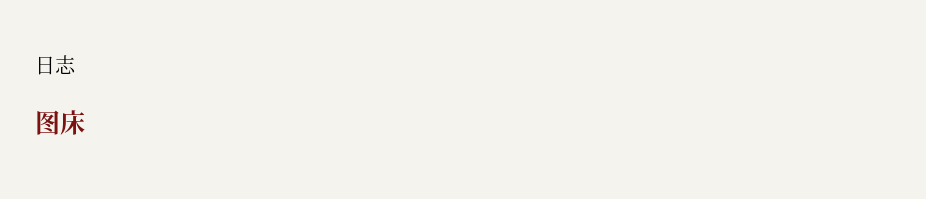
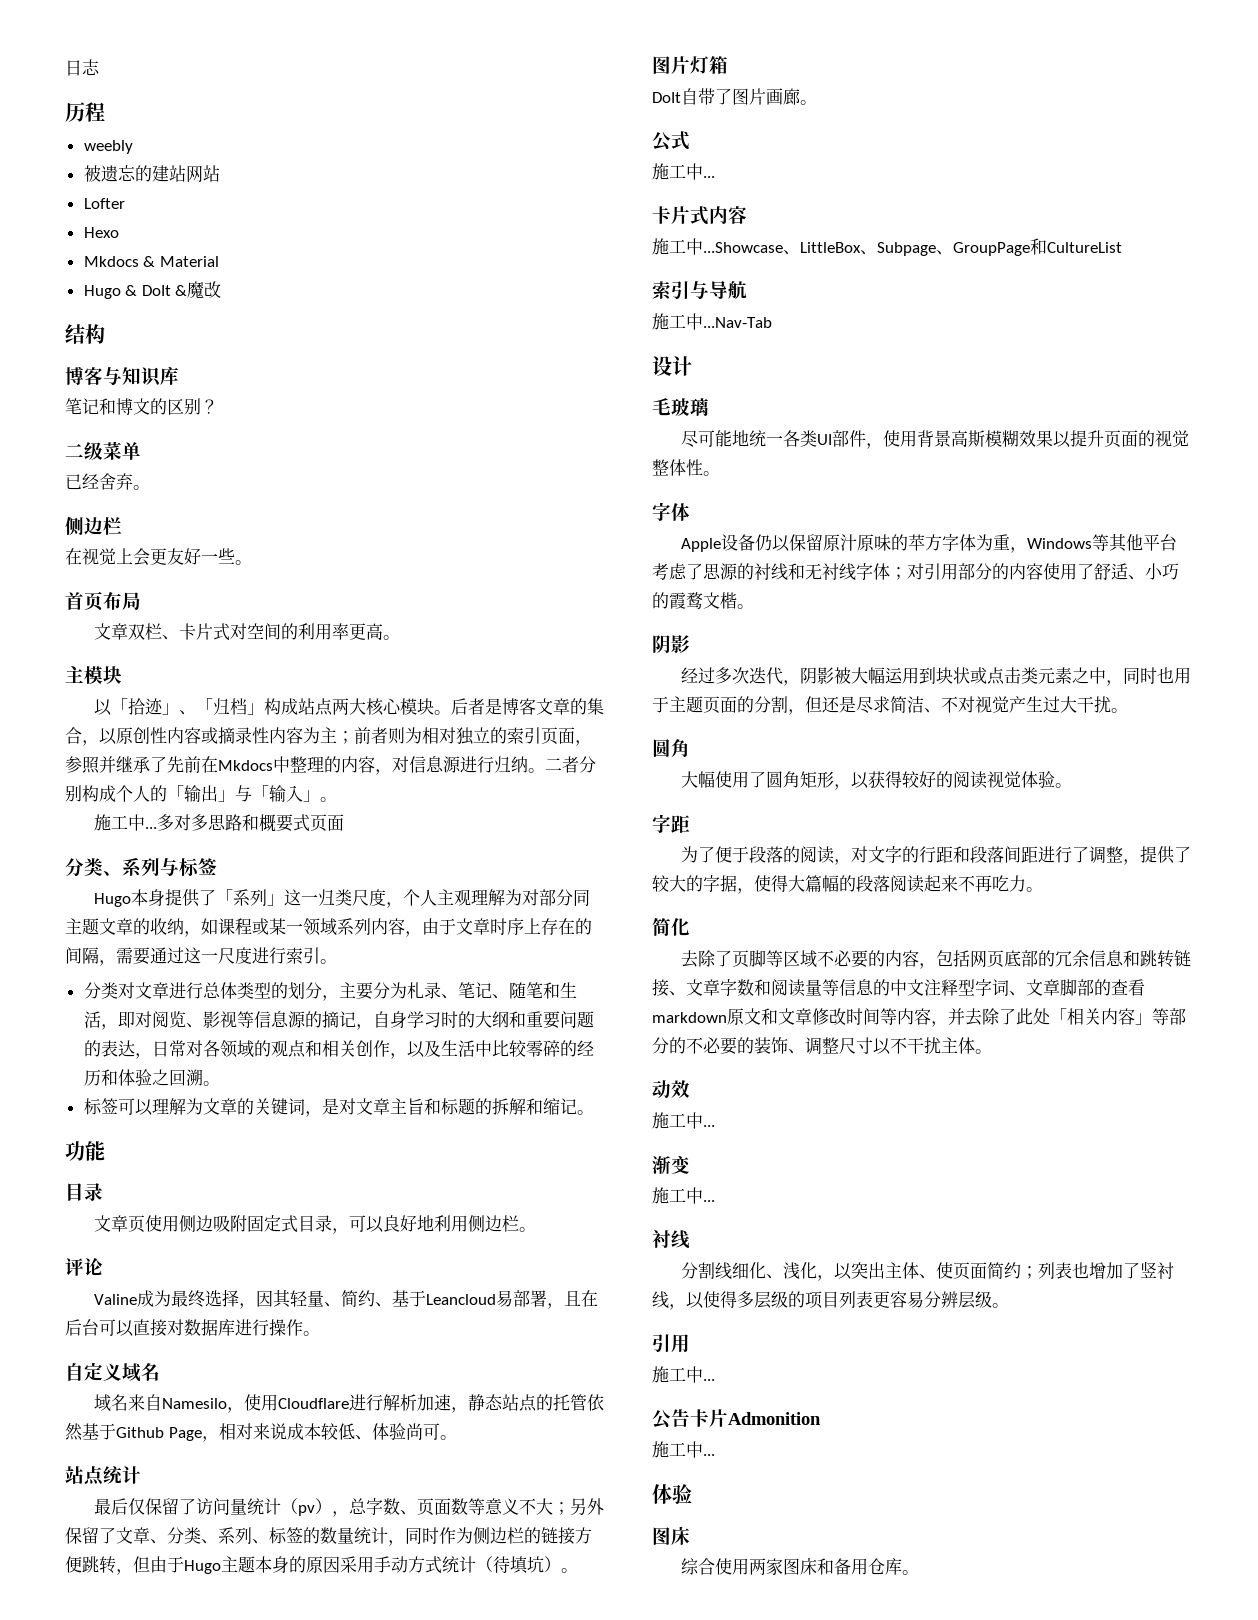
[35,110,85,135] 图床 -> [65,102,105,122] [83,140,133,154] [83,165,220,183] [83,198,125,209] [83,227,119,238] [83,256,219,267] [83,281,222,299] [65,324,105,344] [65,366,179,387] [65,398,218,415] [65,441,141,460] [65,473,150,490] [65,516,122,535] [65,548,252,566] [65,591,141,611] [93,623,400,641] [65,666,122,684] [93,698,604,716] [65,727,592,746] [65,756,596,775] [65,785,337,802] [93,814,344,832] [65,857,217,877] [93,889,590,908] [65,918,592,937] [65,947,337,966] [83,982,577,1001] [83,1011,594,1030] [83,1040,594,1059] [83,1069,220,1086] [83,1098,594,1117] [65,1141,105,1161] [65,1183,103,1201] [93,1215,536,1234] [65,1258,103,1276] [93,1289,598,1309] [65,1319,320,1337] [65,1362,160,1382] [93,1394,604,1413] [65,1423,457,1442] [65,1466,141,1486] [93,1498,604,1517] [65,1527,592,1546] [65,1556,578,1575] [652,56,728,74] [652,88,817,105] [652,131,690,151] [652,163,715,180] [652,206,747,225] [652,238,1122,256] [651,281,747,300] [652,313,772,330] [652,356,692,376] [652,398,709,416] [680,430,1189,449] [652,459,720,476] [652,502,690,521] [680,533,1177,553] [652,563,1179,581] [652,592,754,609] [652,635,690,653] [680,667,1191,686] [652,696,1128,715] [652,739,690,757] [680,771,1072,790] [652,814,690,833] [680,846,1191,865] [652,875,1043,894] [652,918,690,936] [680,950,1191,969] [652,979,1145,997] [652,1008,1186,1027] [652,1037,992,1055] [652,1080,690,1098] [652,1112,715,1129] [652,1155,690,1174] [652,1187,715,1204] [652,1230,690,1249] [680,1261,1174,1281] [652,1291,1009,1310] [652,1334,690,1353] [652,1366,715,1383] [652,1409,821,1429] [652,1441,715,1458] [652,1484,692,1504] [652,1526,690,1545] [680,1558,919,1576] 历程 // weebly // 被遗忘的建站网站 // Lofter // Hexo // Mkdocs & Material // Hugo & DoIt &魔改 // 结构 // 博客与知识库 // 笔记和博文的区别？ // 二级菜单 // 已经舍弃。 // 侧边栏 // 在视觉上会更友好一些。 // 首页布局 // 文章双栏、卡片式对空间的利用率更高。 // 主模块 // 以「拾迹」、「归档」构成站点两大核心模块。后者是博客文章的集合，以原创性内容或摘录性内容为主；前者则为相对独立的索引页面，参照并继承了先前在Mkdocs中整理的内容，对信息源进行归纳。二者分别构成个人的「输出」与「输入」。 // 施工中...多对多思路和概要式页面 // 分类、系列与标签 // Hugo本身提供了「系列」这一归类尺度，个人主观理解为对部分同主题文章的收纳，如课程或某一领域系列内容，由于文章时序上存在的间隔，需要通过这一尺度进行索引。 // 分类对文章进行总体类型的划分，主要分为札录、笔记、随笔和生活，即对阅览、影视等信息源的摘记，自身学习时的大纲和重要问题的表达，日常对各领域的观点和相关创作，以及生活中比较零碎的经历和体验之回溯。 // 标签可以理解为文章的关键词，是对文章主旨和标题的拆解和缩记。 // 功能 // 目录 // 文章页使用侧边吸附固定式目录，可以良好地利用侧边栏。 // 评论 // Valine成为最终选择，因其轻量、简约、基于Leancloud易部署，且在后台可以直接对数据库进行操作。 // 自定义域名 // 域名来自Namesilo，使用Cloudflare进行解析加速，静态站点的托管依然基于Github Page，相对来说成本较低、体验尚可。 // 站点统计 // 最后仅保留了访问量统计（pv），总字数、页面数等意义不大；另外保留了文章、分类、系列、标签的数量统计，同时作为侧边栏的链接方便跳转，但由于Hugo主题本身的原因采用手动方式统计（待填坑）。 // 图片灯箱 // DoIt自带了图片画廊。 // 公式 // 施工中... // 卡片式内容 // 施工中...Showcase、LittleBox、Subpage、GroupPage和CultureList // 索引与导航 // 施工中...Nav-Tab // 设计 // 毛玻璃 // 尽可能地统一各类UI部件，使用背景高斯模糊效果以提升页面的视觉整体性。 // 字体 // Apple设备仍以保留原汁原味的苹方字体为重，Windows等其他平台考虑了思源的衬线和无衬线字体；对引用部分的内容使用了舒适、小巧的霞鹜文楷。 // 阴影 // 经过多次迭代，阴影被大幅运用到块状或点击类元素之中，同时也用于主题页面的分割，但还是尽求简洁、不对视觉产生过大干扰。 // 圆角 // 大幅使用了圆角矩形，以获得较好的阅读视觉体验。 // 字距 // 为了便于段落的阅读，对文字的行距和段落间距进行了调整，提供了较大的字据，使得大篇幅的段落阅读起来不再吃力。 // 简化 // 去除了页脚等区域不必要的内容，包括网页底部的冗余信息和跳转链接、文章字数和阅读量等信息的中文注释型字词、文章脚部的查看markdown原文和文章修改时间等内容，并去除了此处「相关内容」等部分的不必要的装饰、调整尺寸以不干扰主体。 // 动效 // 施工中... // 渐变 // 施工中... // 衬线 // 分割线细化、浅化，以突出主体、使页面简约；列表也增加了竖衬线，以使得多层级的项目列表更容易分辨层级。 // 引用 // 施工中... // 公告卡片Admonition // 施工中... // 体验 // 图床 // 综合使用两家图床和备用仓库。

